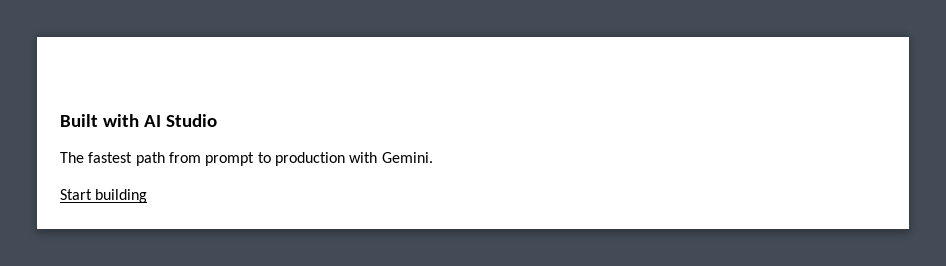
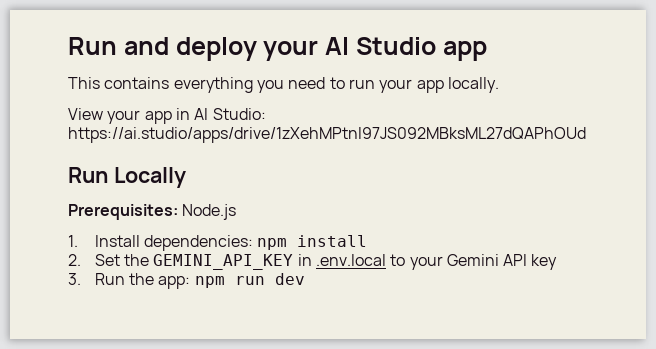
[60,114,217,127] [60,152,433,166] [60,189,148,203] Built with AI Studio // The fastest path from prompt to production with Gemini. // Start building -> [68,37,487,61] [68,77,499,93] [68,108,266,124] [68,127,586,143] [68,167,186,188] [68,204,237,220] [68,235,368,251] [68,254,558,270] [68,273,305,289] Run and deploy your AI Studio app // This contains everything you need to run your app locally. // View your app in AI Studio: https://ai.studio/apps/drive/1zXehMPtnI97JS092MBksML27dQAPhOUd // Run Locally // Prerequisites: Node.js // 1. Install dependencies: npm install // 2. Set the GEMINI_API_KEY in .env.local to your Gemini API key // 3. Run the app: npm run dev

